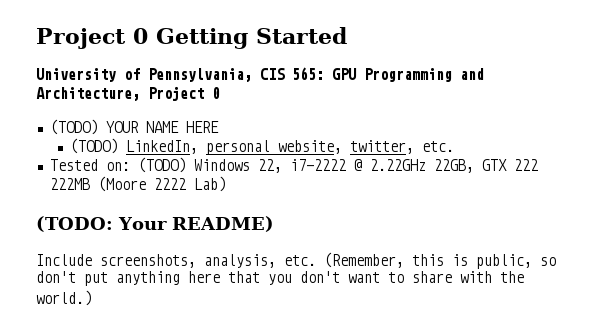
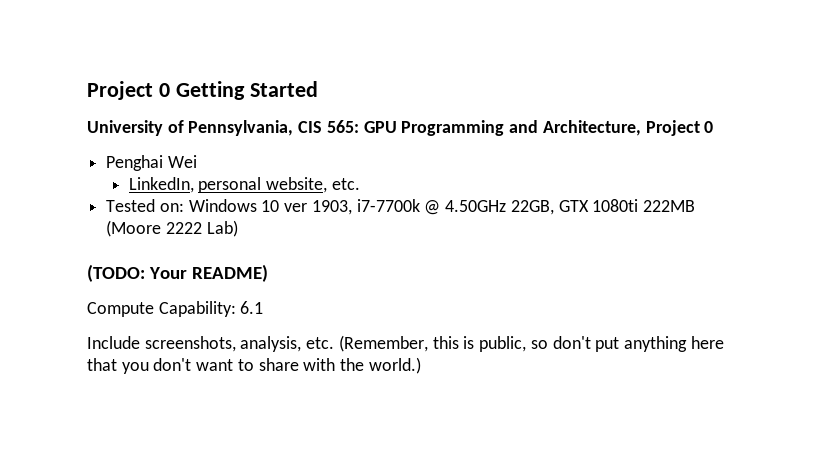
[49,119,219,135] [69,138,118,154] (TODO) YOUR NAME HERE // (TODO) -> [106,155,197,171] Penghai Wei //
[349,140,414,154] twitter, -> (327, 185) none
[137,157,426,173] (TODO) Windows 22, i7-2222 @ 2.22GHz -> [188,199,507,215] Windows 10 ver 1903, i7-7700k @ 4.50GHz
[513,159,538,171] 222 -> [592,199,639,212] 1080ti
(274, 224) none -> [87,301,264,317] // Compute Capability: 6.1

